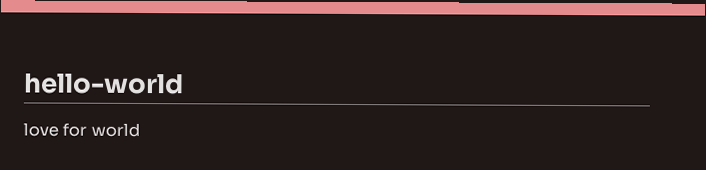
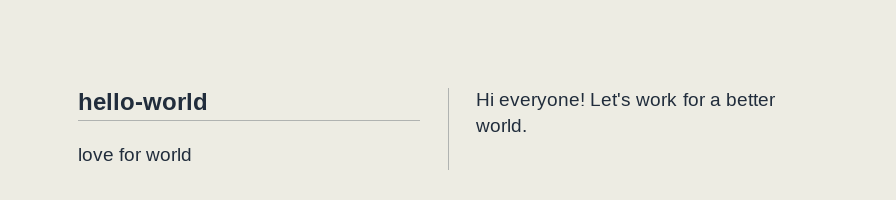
(140, 129) none -> [476,93,776,110] [475,119,527,132] // Hi everyone! Let's work for a better world.

